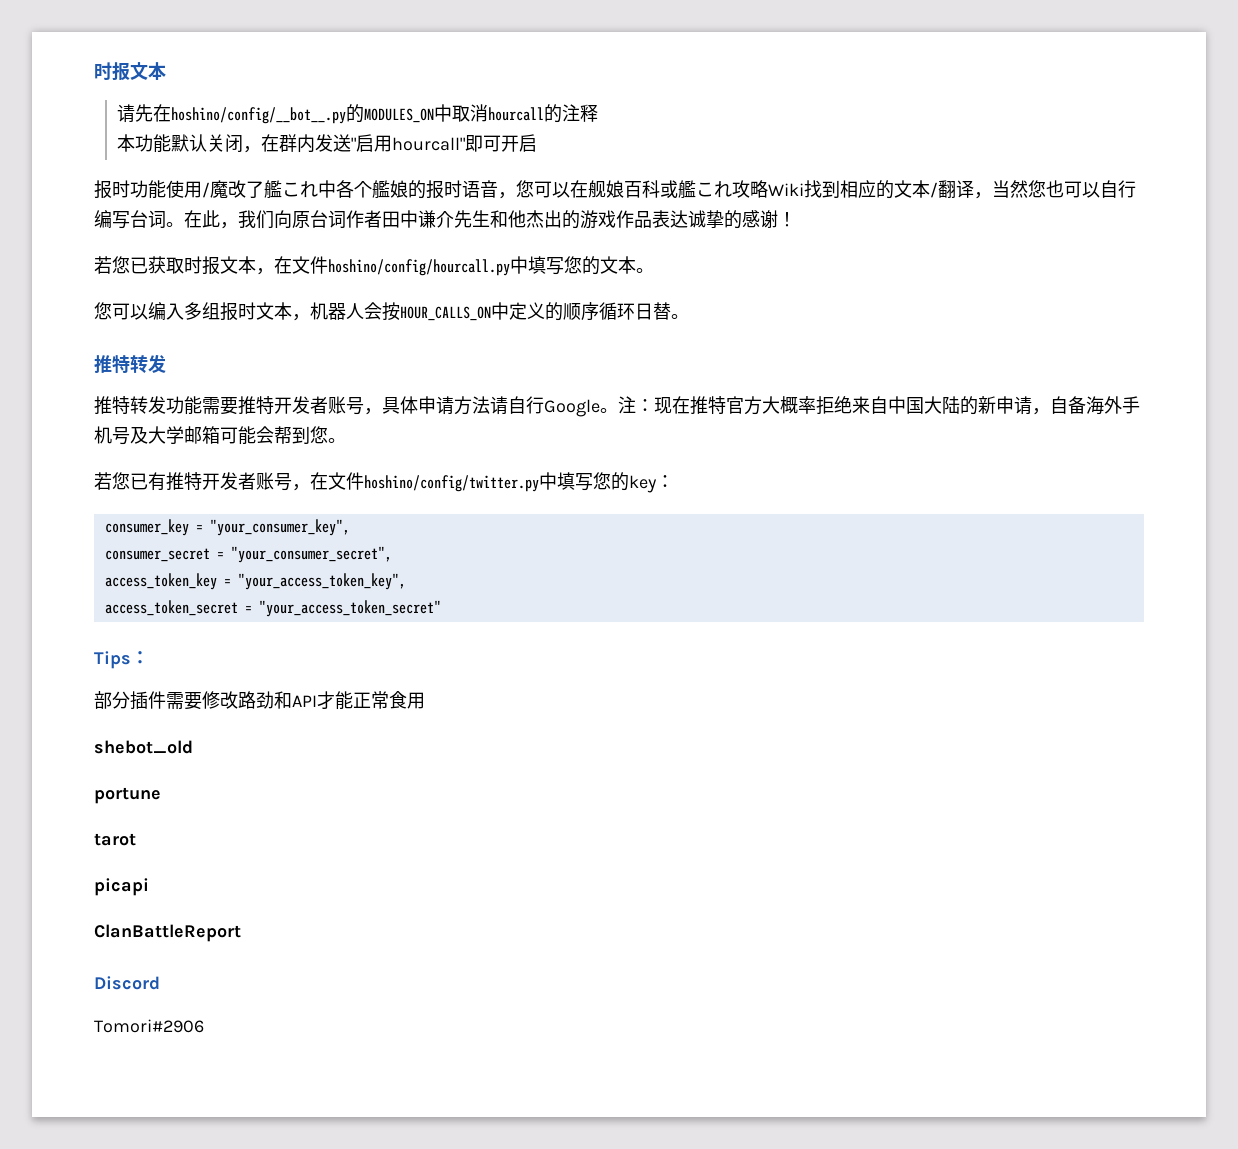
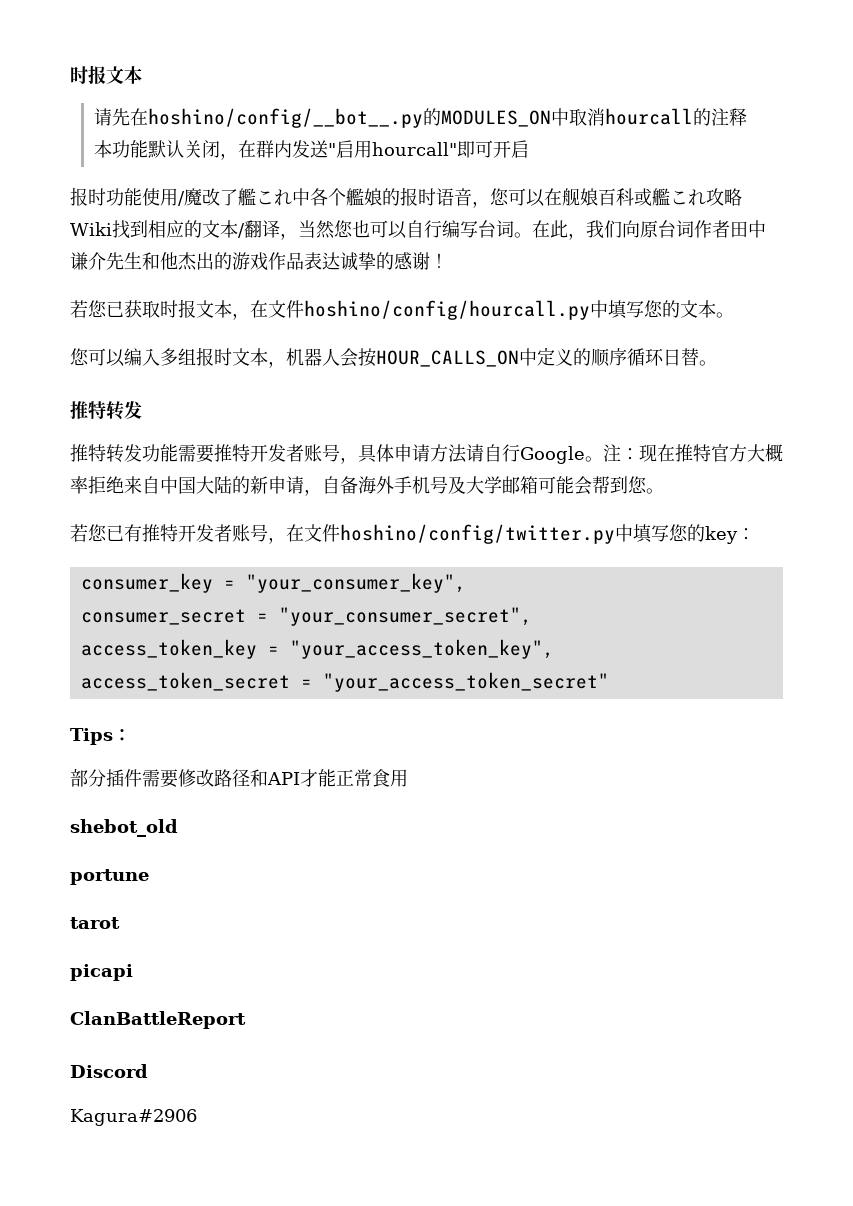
[256,691,274,709] 劲 -> [232,769,250,787] 径
[94,1019,204,1033] Tomori#2906 -> [70,1109,197,1126] Kagura#2906

